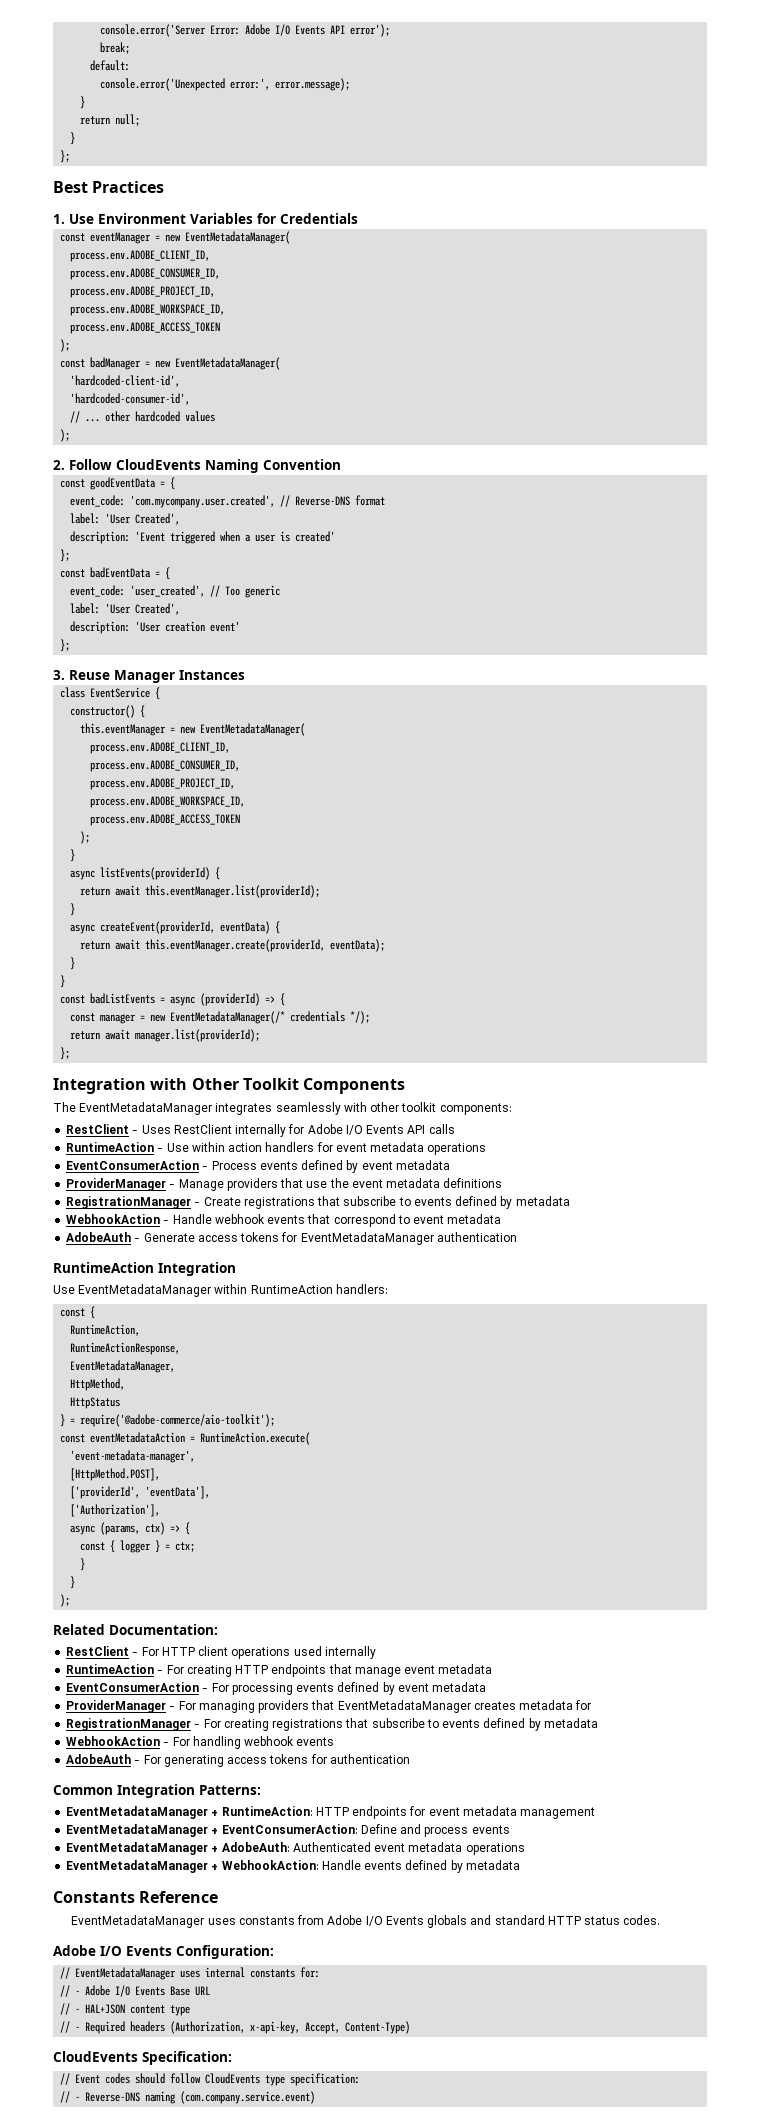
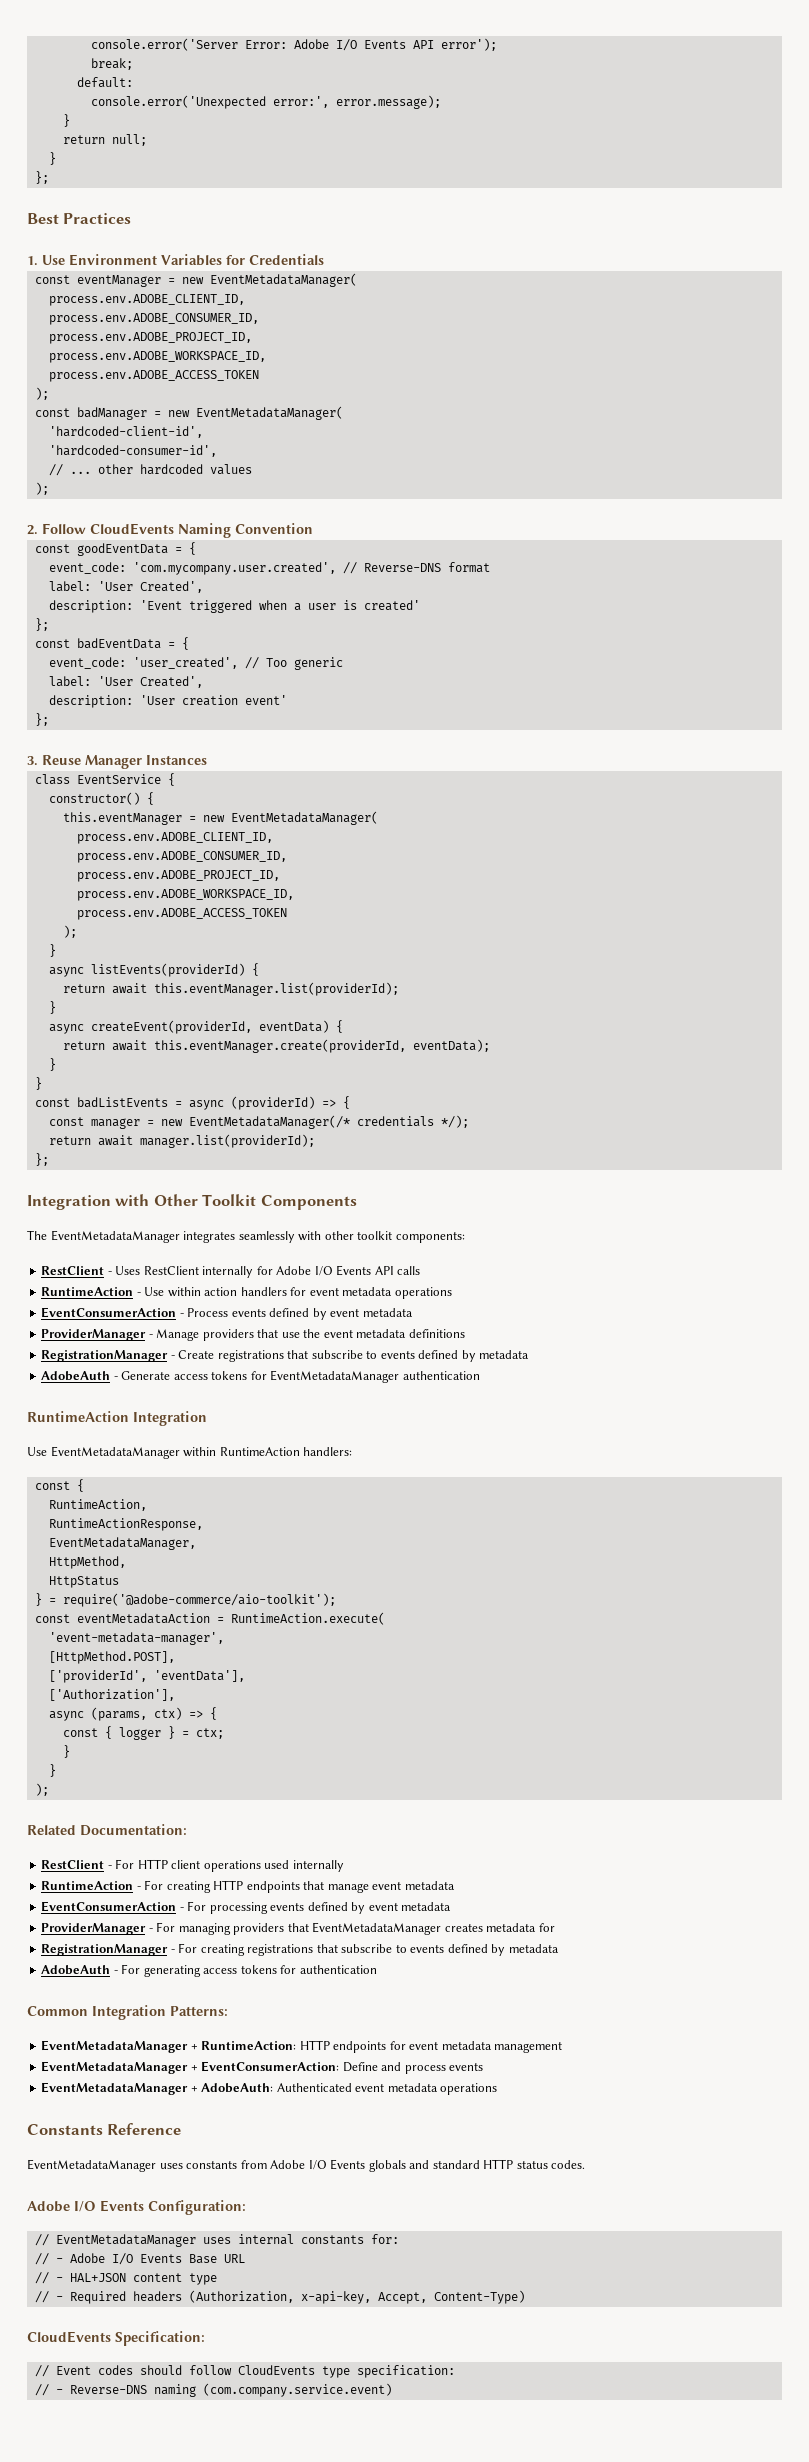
[66,1214,502,1227] // WebhookAction - Handle webhook events that correspond to event metadata -> (530, 1354) none
[66,1736,335,1749] // WebhookAction - For handling webhook events -> (559, 1948) none
[66,1860,520,1873] // EventMetadataManager + WebhookAction: Handle events defined by metadata -> (498, 2089) none

